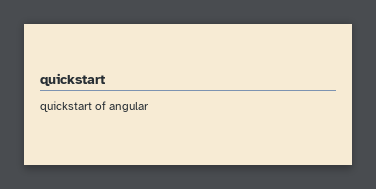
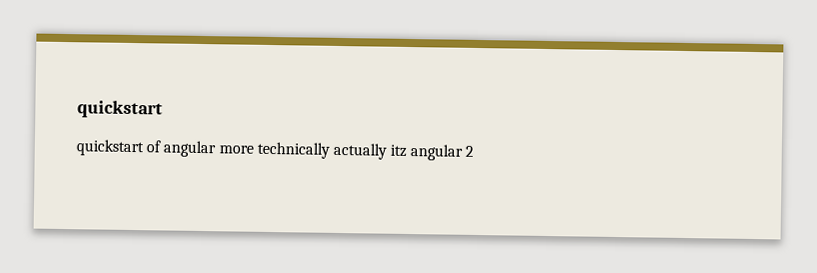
(150, 107) none -> [218,141,475,161] more technically actually itz angular 2

